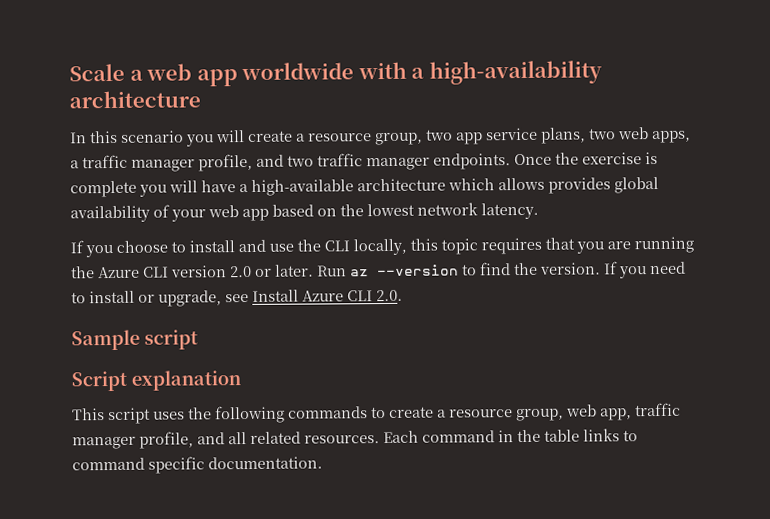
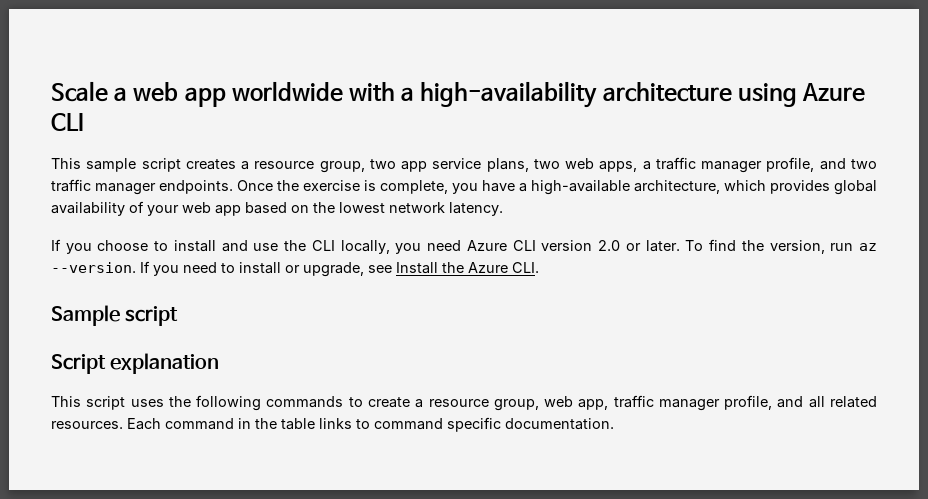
[70,130,293,147] // In this scenario you will create -> [737,83,866,107] [51,113,84,131] [51,158,236,172] using Azure CLI // This sample script creates
[70,177,545,198] complete you will have a high-available architecture which allows -> [380,180,766,195] complete, you have a high-available architecture, which
[410,236,694,255] [71,266,95,279] this topic requires that you are running the -> [395,240,462,254] you need
[317,262,601,277] Run az --version to find the version. -> [685,239,878,254] [51,262,136,273] To find the version, run az --version.
[302,289,403,302] Azure CLI 2.0. -> [442,262,539,273] the Azure CLI.

